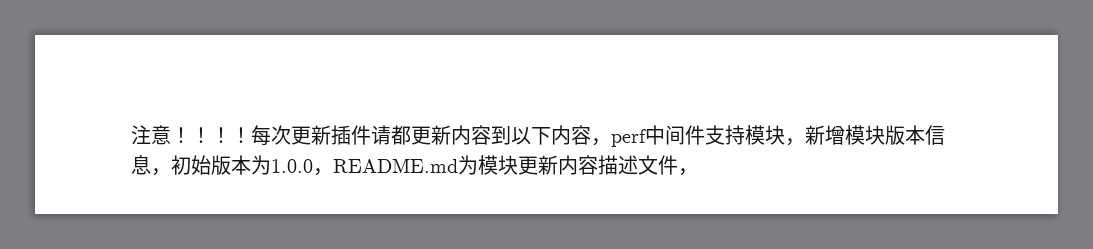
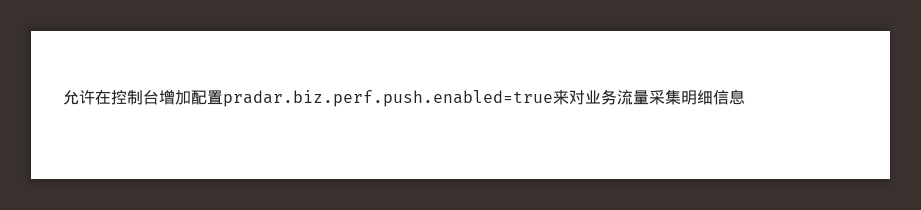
[131,125,945,147] [131,155,698,176] 注意！！！！每次更新插件请都更新内容到以下内容，perf中间件支持模块，新增模块版本信息，初始版本为1.0.0，README.md为模块更新内容描述文件， -> [63,89,745,107] 允许在控制台增加配置pradar.biz.perf.push.enabled=true来对业务流量采集明细信息

